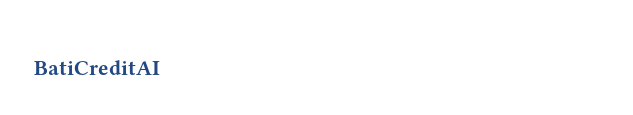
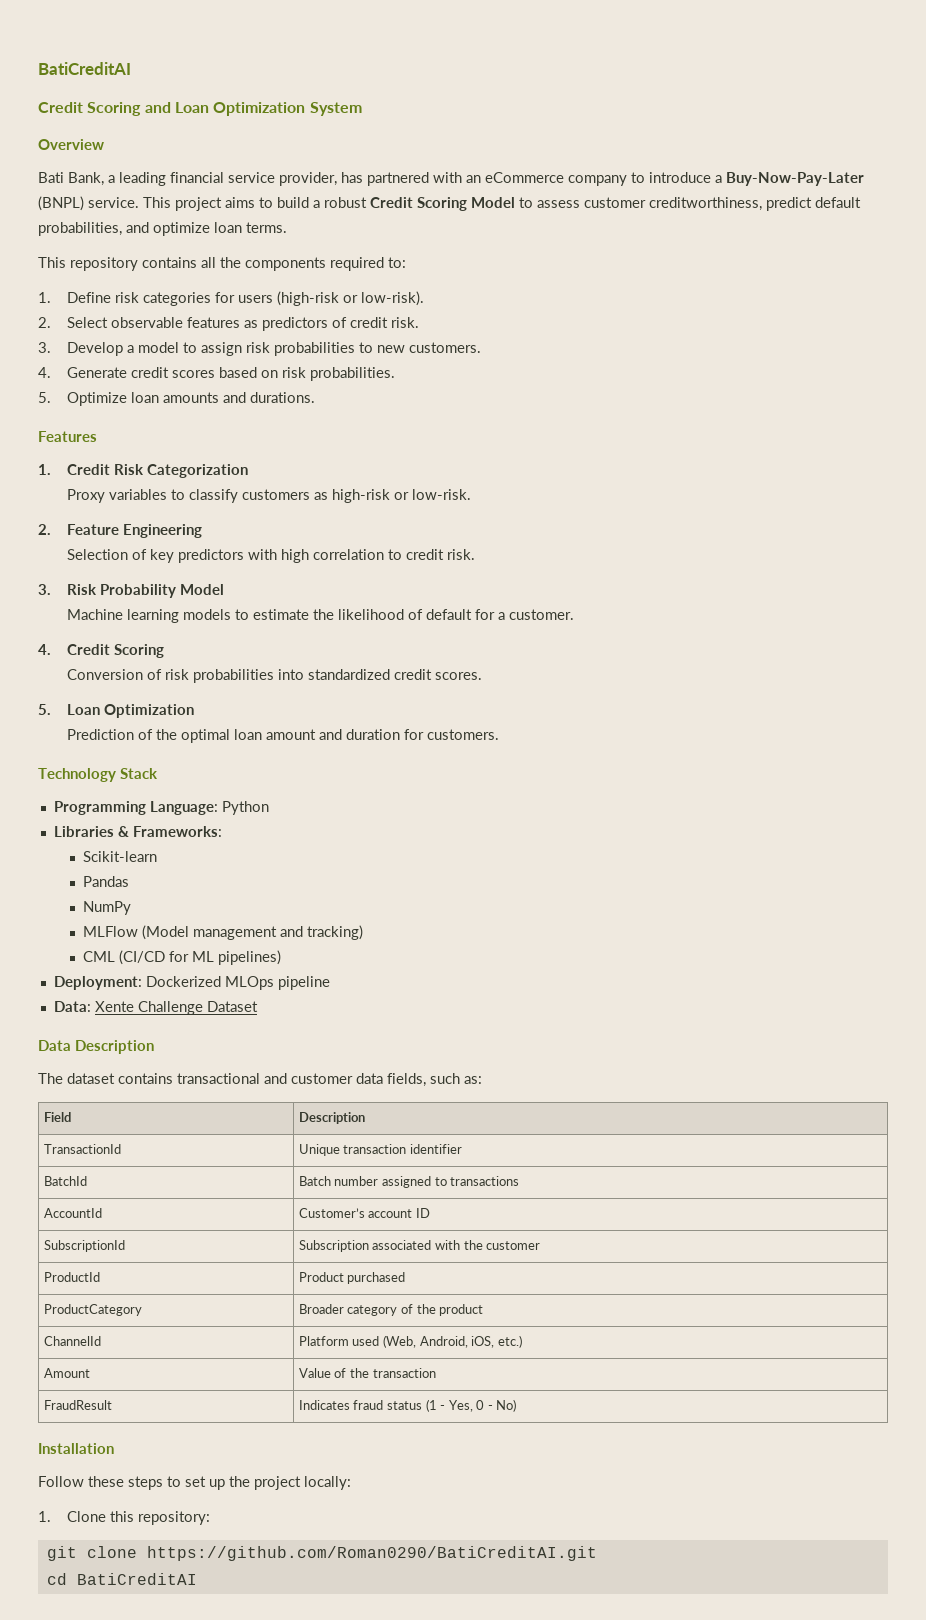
[34,60,160,75] BatiCreditAI -> [38,62,131,75] [38,102,362,116] [38,139,104,150] [38,172,864,186] [38,196,861,211] [38,222,287,236] [38,257,406,271] [38,291,424,306] [38,317,419,331] [38,342,481,356] [38,367,395,381] [38,392,315,406] [38,431,97,442] [38,464,248,478] [66,489,471,503] [38,524,202,538] [66,549,475,563] [38,584,224,598] [66,609,574,623] [38,644,164,658] [66,669,482,683] [38,704,194,718] [66,729,499,743] [38,768,159,782] [53,801,269,815] [53,826,222,837] [82,851,157,862] [82,876,129,887] [82,901,131,915] [82,925,363,940] [82,950,281,965] [53,976,330,990] [53,1001,258,1015] [38,1040,155,1054] [38,1073,482,1087] [43,1112,71,1122] [298,1112,365,1124] [43,1144,121,1154] [298,1144,462,1156] [43,1176,87,1186] [298,1176,520,1188] [43,1208,102,1218] [298,1208,430,1218] [43,1240,125,1252] [298,1240,541,1252] [43,1272,100,1282] [298,1272,406,1284] [43,1304,142,1316] [298,1304,484,1316] [43,1336,101,1346] [298,1335,522,1348] [43,1368,90,1378] [298,1368,436,1378] [43,1400,112,1410] [298,1399,517,1412] [38,1443,114,1454] [38,1476,351,1490] [38,1511,210,1525] [46,1546,597,1561] [46,1573,197,1585] BatiCreditAI // Credit Scoring and Loan Optimization System // Overview // Bati Bank, a leading financial service provider, has partnered with an eCommerce company to introduce a Buy-Now-Pay-Later (BNPL) service. This project aims to build a robust Credit Scoring Model to assess customer creditworthiness, predict default probabilities, and optimize loan terms. // This repository contains all the components required to: // 1. Define risk categories for users (high-risk or low-risk). // 2. Select observable features as predictors of credit risk. // 3. Develop a model to assign risk probabilities to new customers. // 4. Generate credit scores based on risk probabilities. // 5. Optimize loan amounts and durations. // Features // 1. Credit Risk Categorization // Proxy variables to classify customers as high-risk or low-risk. // 2. Feature Engineering // Selection of key predictors with high correlation to credit risk. // 3. Risk Probability Model // Machine learning models to estimate the likelihood of default for a customer. // 4. Credit Scoring // Conversion of risk probabilities into standardized credit scores. // 5. Loan Optimization // Prediction of the optimal loan amount and duration for customers. // Technology Stack // Programming Language: Python // Libraries & Frameworks: // Scikit-learn // Pandas // NumPy // MLFlow (Model management and tracking) // CML (CI/CD for ML pipelines) // Deployment: Dockerized MLOps pipeline // Data: Xente Challenge Dataset // Data Description // The dataset contains transactional and customer data fields, such as: // Field | Description // TransactionId | Unique transaction identifier // BatchId | Batch number assigned to transactions // AccountId | Customer’s account ID // SubscriptionId | Subscription associated with the customer // ProductId | Product purchased // ProductCategory | Broader category of the product // ChannelId | Platform used (Web, Android, iOS, etc.) // Amount | Value of the transaction // FraudResult | Indicates fraud status (1 - Yes, 0 - No) // Installation // Follow these steps to set up the project locally: // 1. Clone this repository: // git clone https://github.com/Roman0290/BatiCreditAI.git // cd BatiCreditAI

